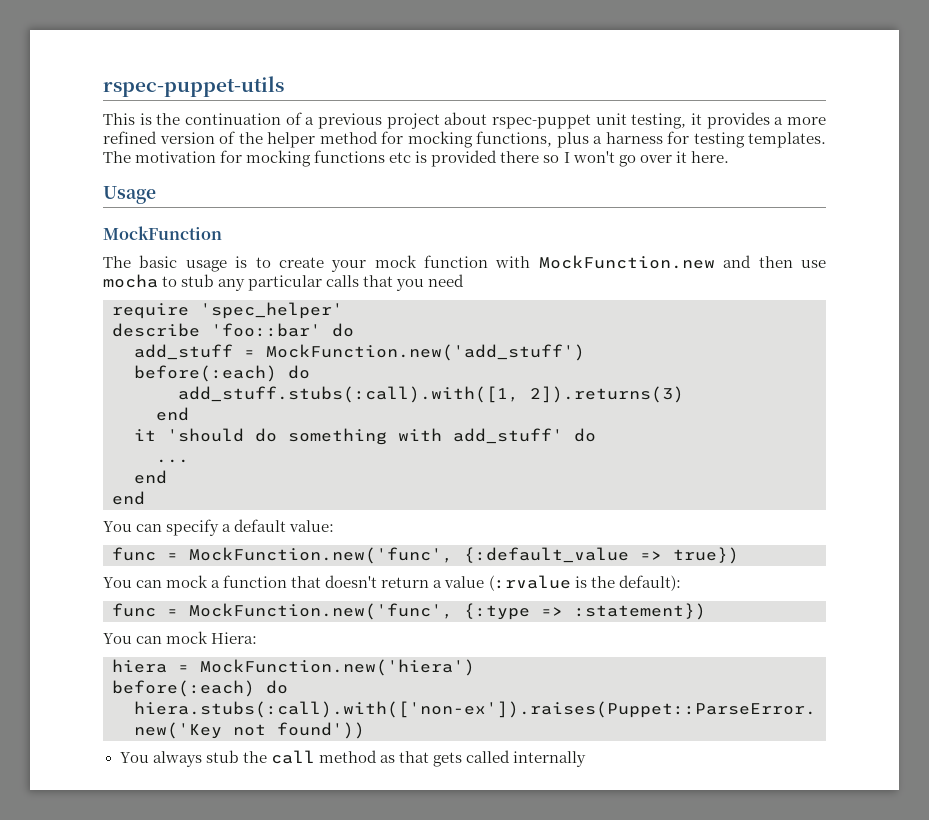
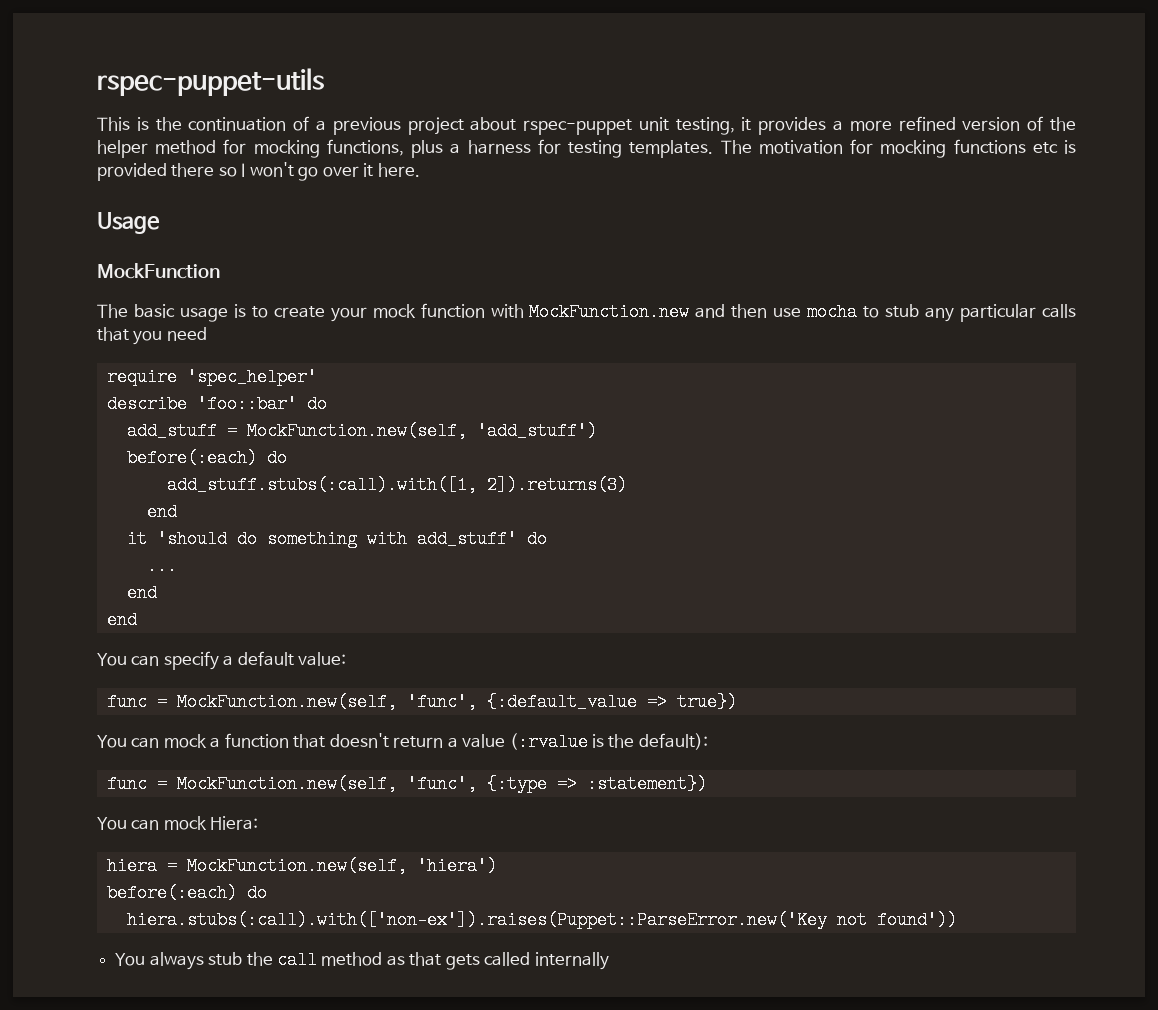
[266,344,585,361] MockFunction.new('add_stuff') -> [246,422,597,440] MockFunction.new(self, 'add_stuff')
[189,547,453,564] MockFunction.new('func', -> [176,693,477,711] MockFunction.new(self, 'func',
[189,603,453,620] MockFunction.new('func', -> [176,775,477,793] MockFunction.new(self, 'func',
[200,659,475,676] MockFunction.new('hiera') -> [186,857,497,875] MockFunction.new(self, 'hiera')

